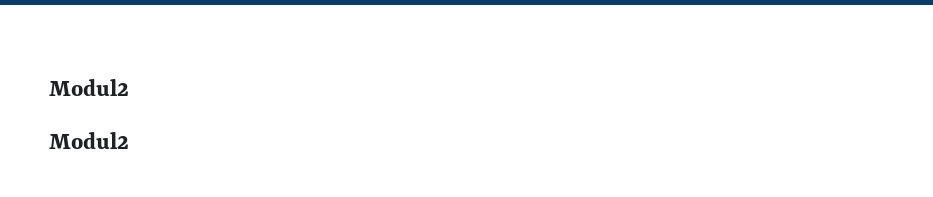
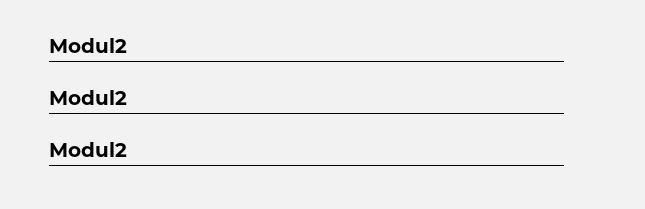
[49,79,129,96] [49,132,129,149] Modul2 // Modul2 -> [49,38,127,53] [49,90,127,105] [49,142,127,157] Modul2 // Modul2 // Modul2

